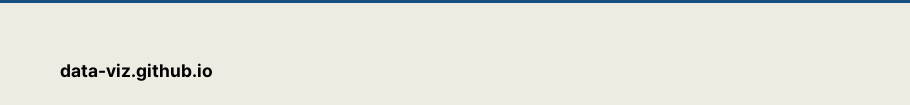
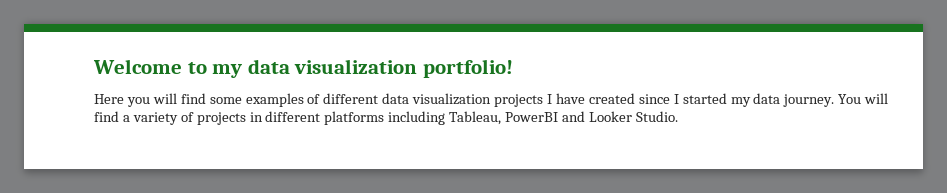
[60,63,213,81] data-viz.github.io -> [93,59,513,78] [94,93,889,107] [94,111,678,125] Welcome to my data visualization portfolio! // Here you will find some examples of different data visualization projects I have created since I started my data journey. You will find a variety of projects in different platforms including Tableau, PowerBI and Looker Studio.

